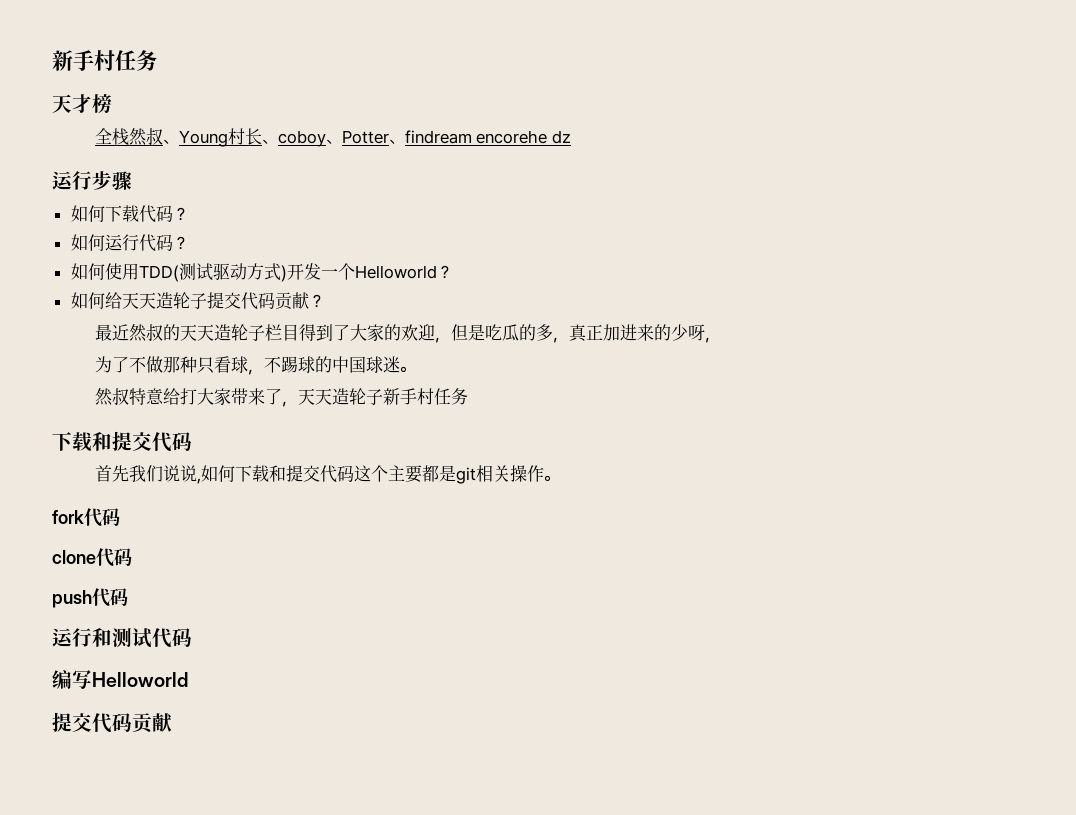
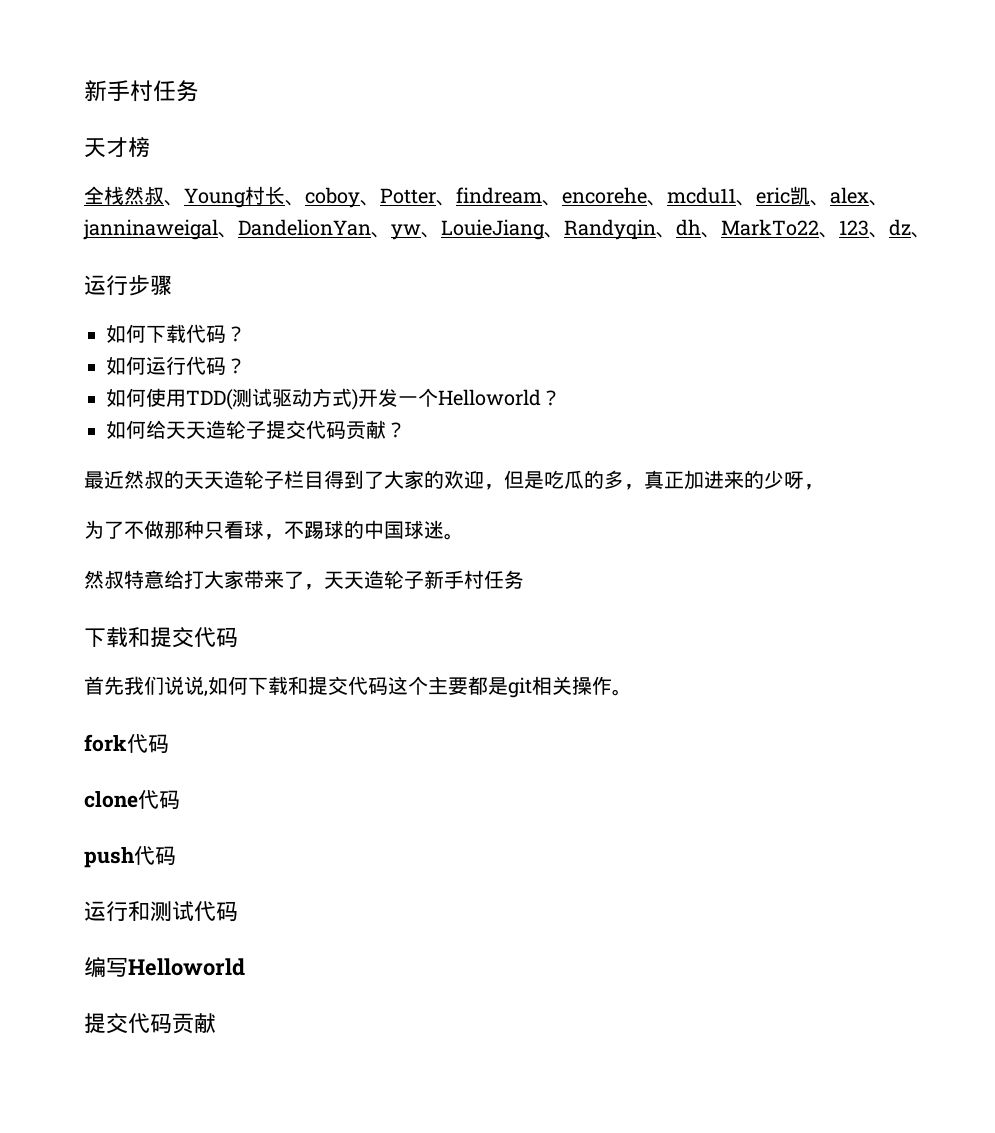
[476,130,548,144] encorehe -> [542,186,889,206] [83,219,889,240] 、encorehe、mcdu11、eric凯、alex、janninaweigal、DandelionYan、yw、LouieJiang、Randyqin、dh、MarkTo22、123、
(571, 137) none -> [911,232,931,238] 、

